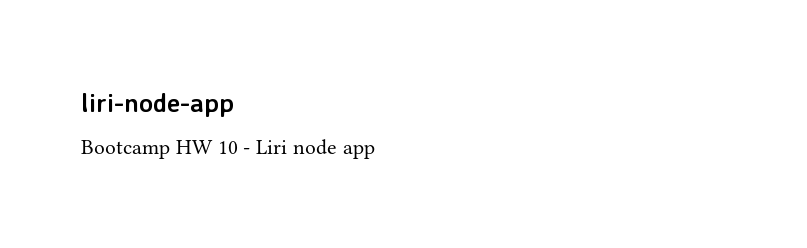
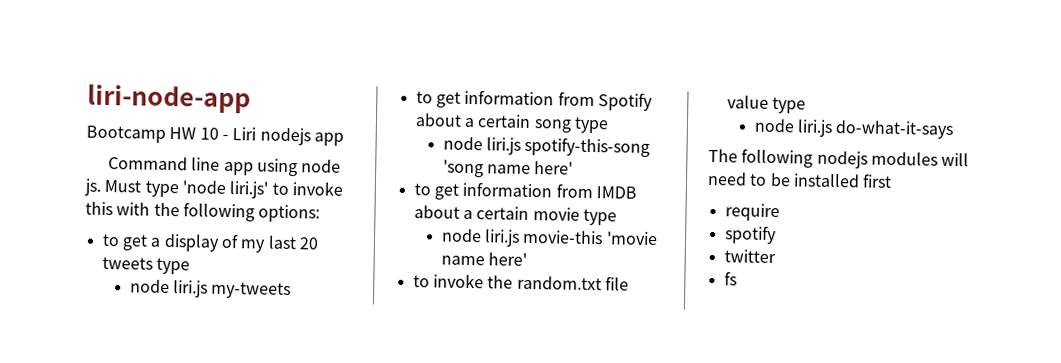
[293,139,375,159] node app -> [259,127,344,146] [107,155,342,177] [84,178,343,199] [85,201,321,223] [101,233,319,253] [101,256,190,275] [129,279,292,300] [415,89,653,112] [414,113,609,134] [442,136,651,157] [442,159,574,178] [413,181,637,200] [413,205,617,226] [440,228,658,247] [440,252,527,266] [412,273,629,291] [726,95,806,114] [753,118,955,140] [708,148,970,169] [707,171,893,188] [724,203,780,222] [724,225,777,245] [723,249,776,264] [723,271,737,286] nodejs app // Command line app using node js. Must type 'node liri.js' to invoke this with the following options: // to get a display of my last 20 tweets type // node liri.js my-tweets // to get information from Spotify about a certain song type // node liri.js spotify-this-song 'song name here' // to get information from IMDB about a certain movie type // node liri.js movie-this 'movie name here' // to invoke the random.txt file value type // node liri.js do-what-it-says // The following nodejs modules will need to be installed first // require // spotify // twitter // fs

